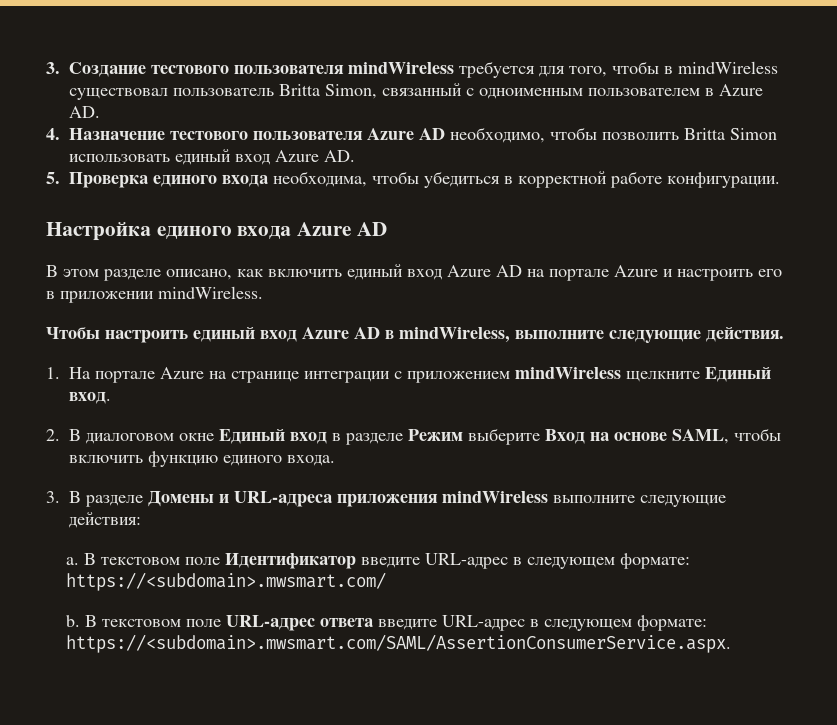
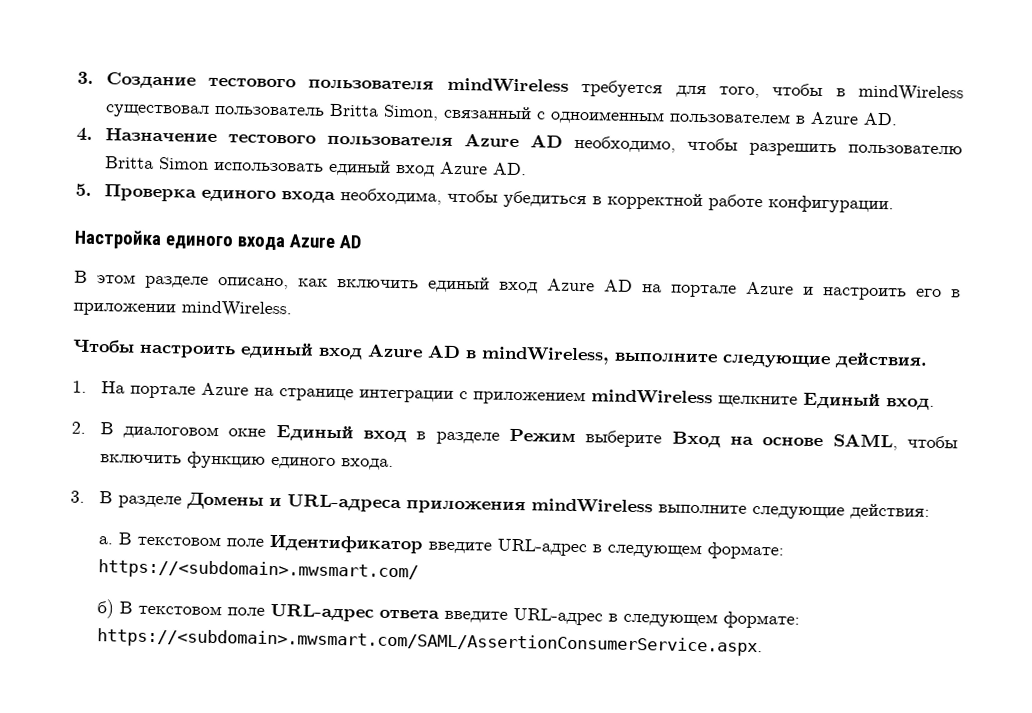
[602,132,679,140] позволить -> [748,142,963,157] разрешить пользователю
[65,615,80,627] b. -> [96,599,114,619] б)

